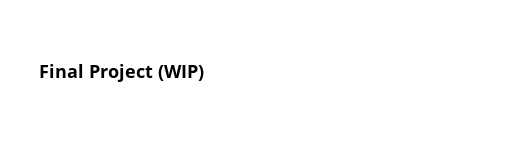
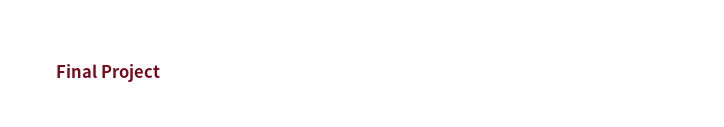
[158,65,204,81] (WIP) -> (161, 73) none

